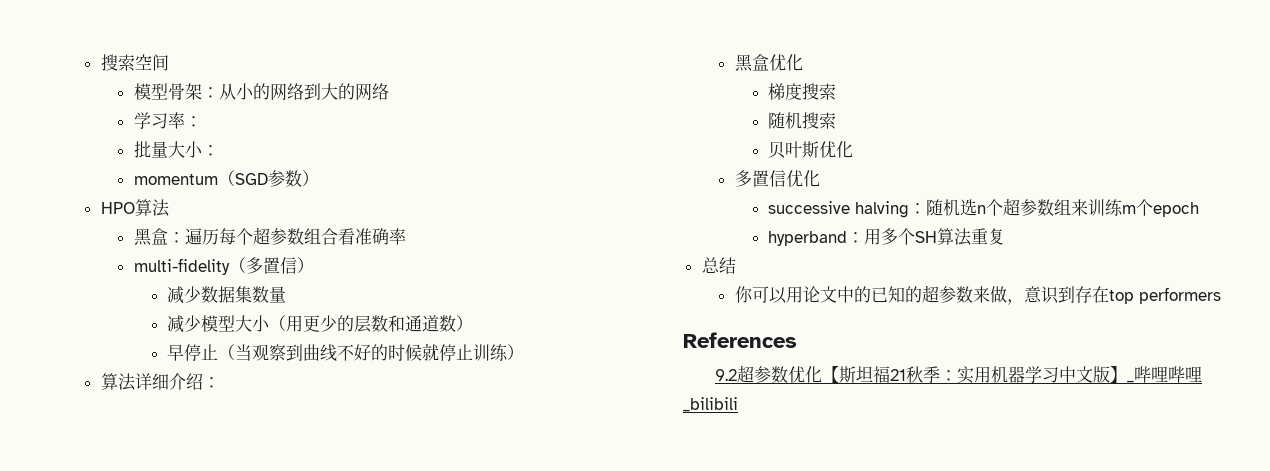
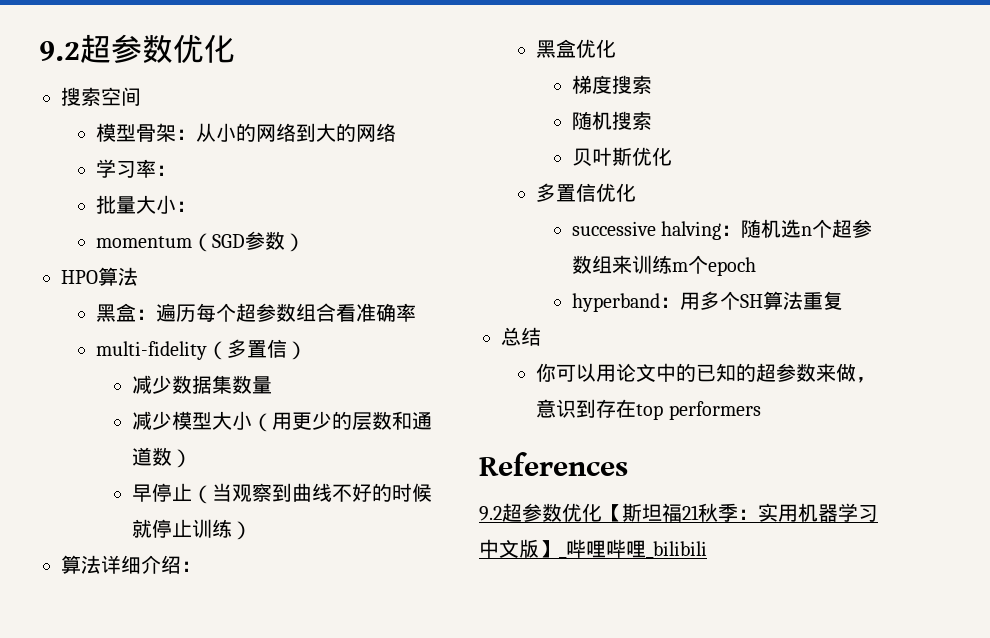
(100, 62) none -> [39,34,235,64] 9.2超参数优化 //

